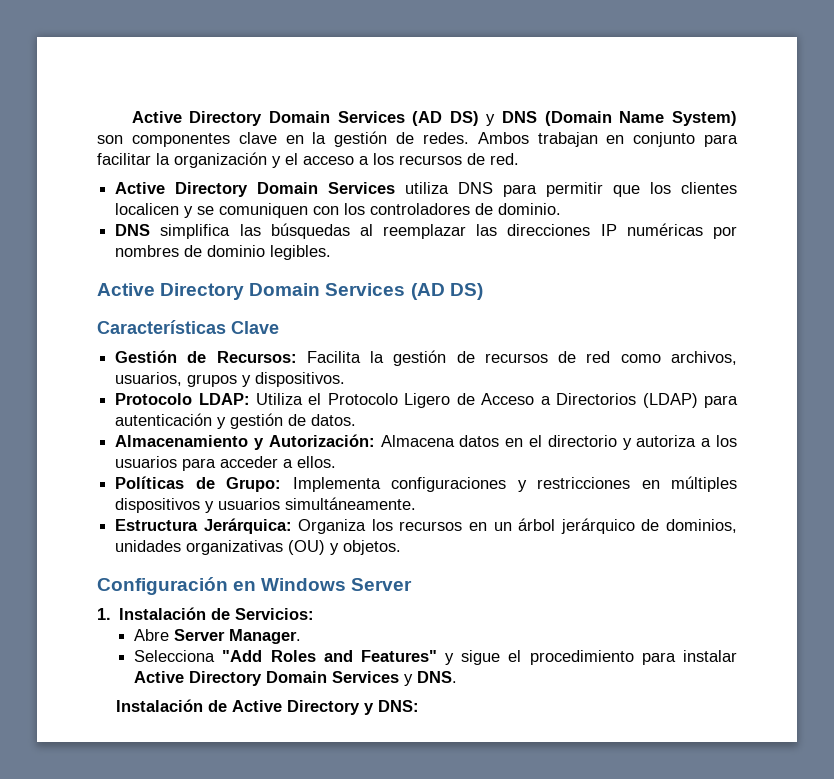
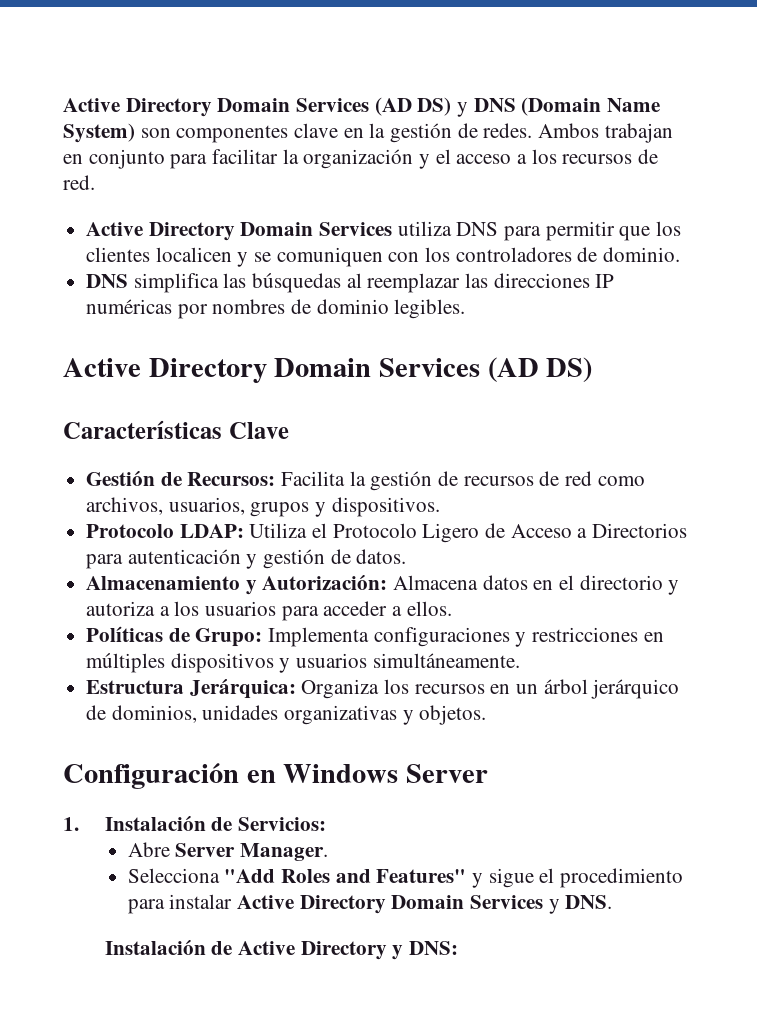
[642,393,698,408] (LDAP) -> (688, 530) none
[288,540,326,555] (OU) -> (398, 715) none

